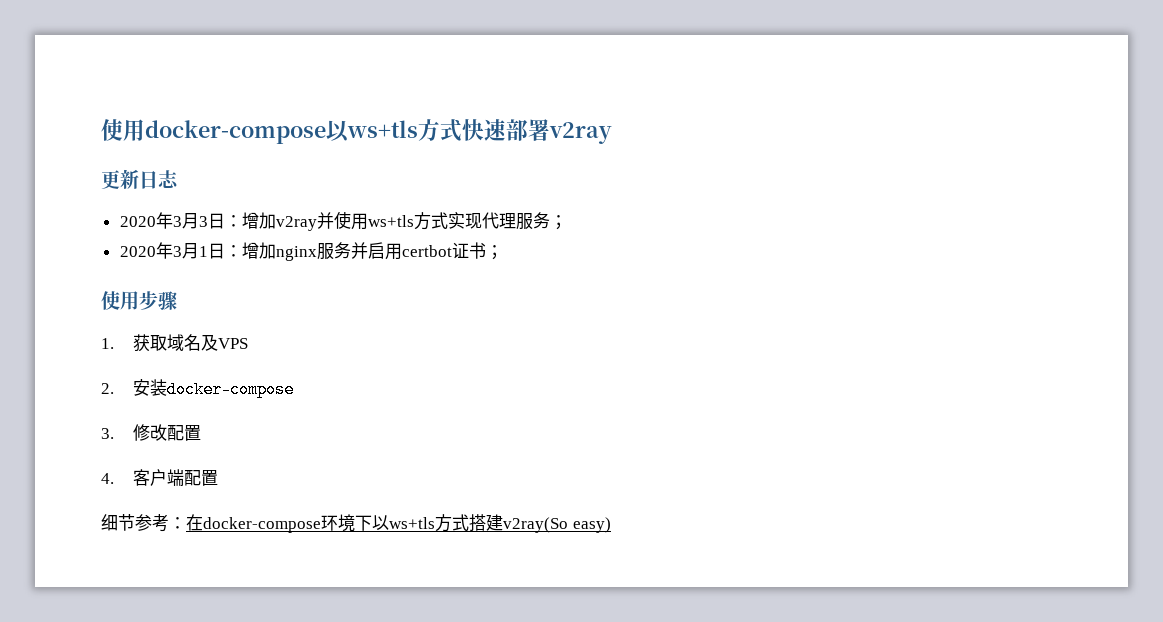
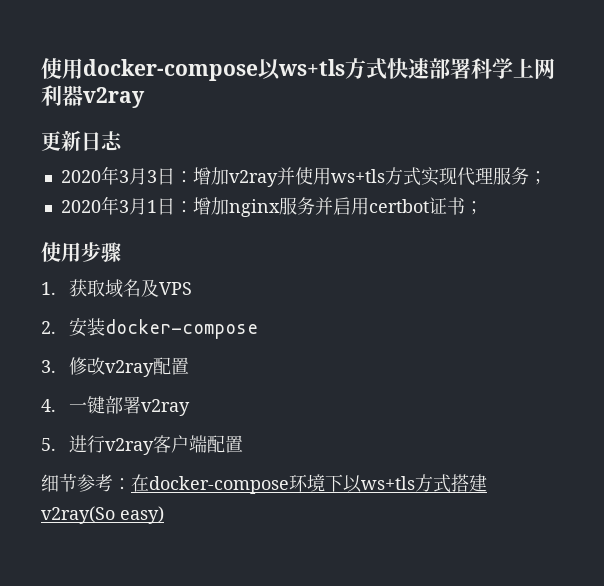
(550, 130) none -> [471,58,555,79] [41,85,83,106] 科学上网利器
(168, 432) none -> [105,360,155,377] v2ray
(114, 478) none -> [69,396,191,416] [41,435,155,455] 一键部署v2ray // 5.进行v2ray

